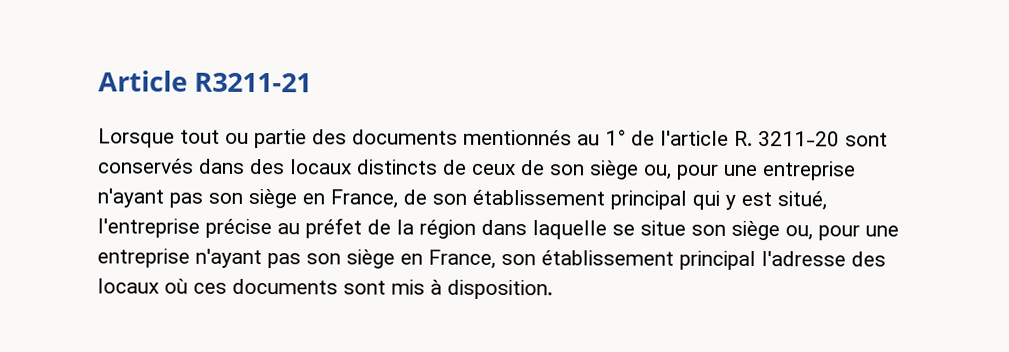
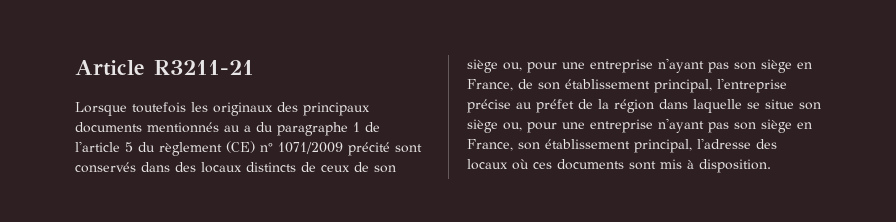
[180,128,840,149] tout ou partie des documents mentionnés au 1° de l'article R. 3211-20 -> [132,102,370,116] [75,122,380,136] [75,141,390,156] toutefois les originaux des principaux documents mentionnés au a du paragraphe 1 de l'article 5 du règlement (CE) n° 1071/2009 précité
[610,190,827,211] principal qui y est situé, -> [654,79,712,93] principal,
[679,250,756,271] principal -> [634,139,692,153] principal,

